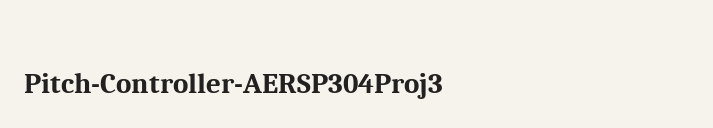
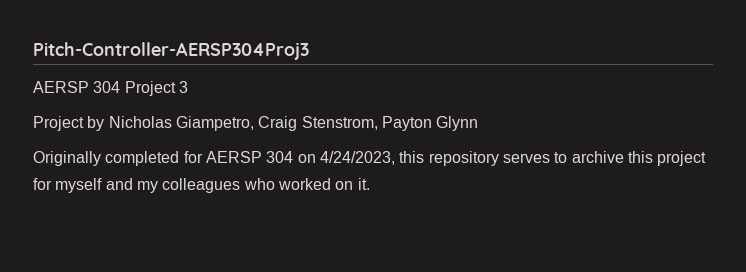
(443, 85) none -> [33,81,188,96] [33,116,479,131] [33,151,707,166] [33,178,370,193] // AERSP 304 Project 3 // Project by Nicholas Giampetro, Craig Stenstrom, Payton Glynn // Originally completed for AERSP 304 on 4/24/2023, this repository serves to archive this project for myself and my colleagues who worked on it.

